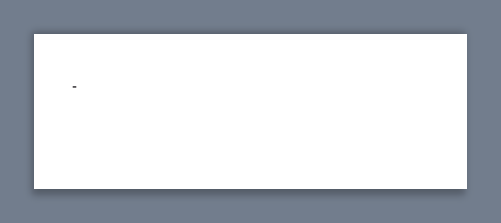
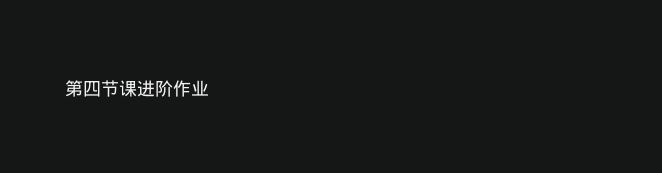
[70,86,79,93] - -> [65,80,209,97] 第四节课进阶作业

